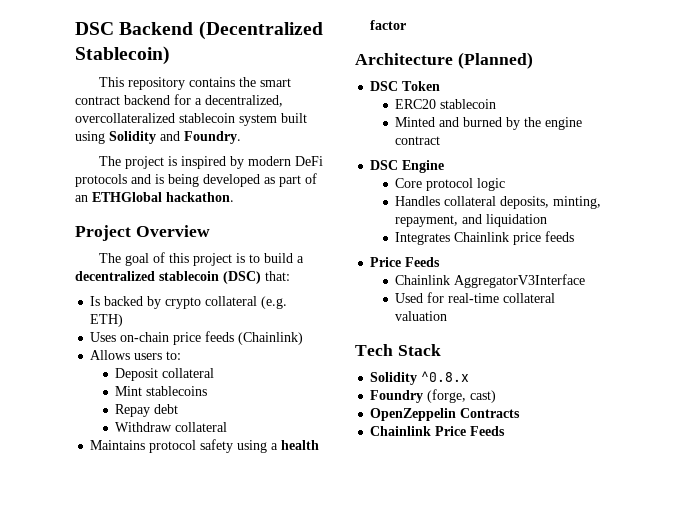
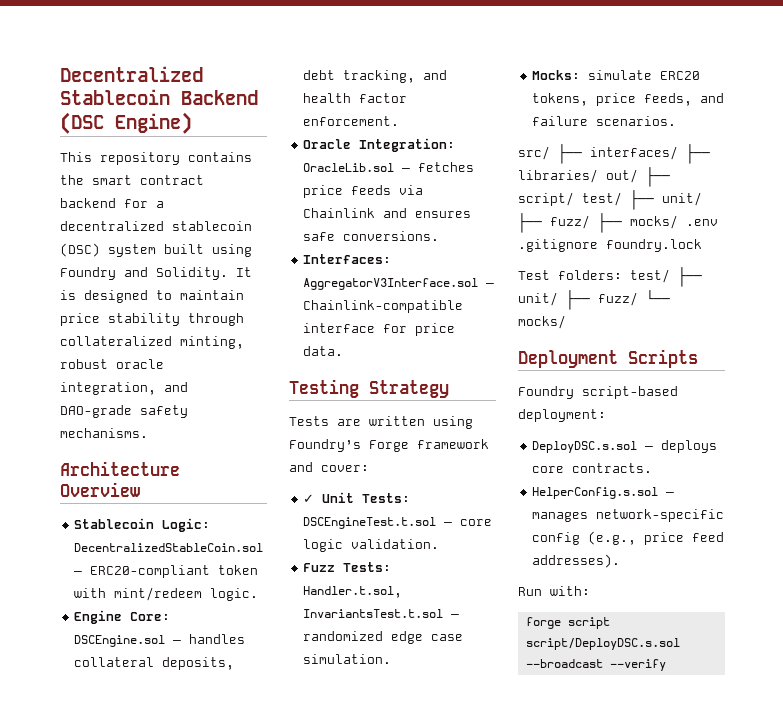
[75,21,323,40] [75,46,170,65] DSC Backend (Decentralized Stablecoin) -> [60,66,203,82] [60,89,258,105] [60,112,192,134] Decentralized Stablecoin Backend (DSC Engine)
[205,95,283,107] [75,113,307,126] [75,131,241,144] [99,156,324,169] [75,173,317,187] [75,192,234,202] [75,225,210,241] [99,252,305,266] [75,271,290,284] [90,296,288,309] [90,314,124,327] [90,331,304,345] [90,350,182,360] [115,368,215,381] [115,386,208,396] [115,404,179,417] [115,422,228,432] [90,439,320,453] [370,20,407,30] [355,52,533,69] [370,81,441,91] [395,99,497,109] [395,117,583,130] [395,136,441,145] [370,160,445,173] [395,178,506,191] [395,196,602,209] [395,214,548,227] [395,231,575,245] [370,257,441,267] [395,274,586,288] [395,292,556,303] [395,311,448,321] [355,344,441,356] [370,371,470,385] [370,389,497,403] [370,408,521,421] [370,426,506,436] decentralized, overcollateralized stablecoin system built using Solidity and Foundry. // The project is inspired by modern DeFi protocols and is being developed as part of an ETHGlobal hackathon. // Project Overview // The goal of this project is to build a decentralized stablecoin (DSC) that: // Is backed by crypto collateral (e.g. ETH) // Uses on-chain price feeds (Chainlink) // Allows users to: // Deposit collateral // Mint stablecoins // Repay debt // Withdraw collateral // Maintains protocol safety using a health factor // Architecture (Planned) // DSC Token // ERC20 stablecoin // Minted and burned by the engine contract // DSC Engine // Core protocol logic // Handles collateral deposits, minting, repayment, and liquidation // Integrates Chainlink price feeds // Price Feeds // Chainlink AggregatorV3Interface // Used for real-time collateral valuation // Tech Stack // Solidity ^0.8.x // Foundry (forge, cast) // OpenZeppelin Contracts // Chainlink Price Feeds -> [60,221,252,231] [60,243,252,257] [60,267,252,280] [60,290,244,303] [60,313,244,326] [60,336,244,349] [60,359,164,369] [60,382,188,395] [60,405,188,418] [60,428,148,438] [60,461,180,476] [60,482,140,497] [74,518,211,532] [74,543,264,552] [74,565,259,578] [74,587,259,601] [74,610,171,624] [74,634,246,647] [74,657,235,670] [303,70,448,83] [303,93,408,103] [303,116,400,126] [303,138,456,152] [303,162,475,172] [303,185,424,198] [303,208,472,218] [303,231,440,241] [303,254,392,264] [303,278,495,290] [303,300,464,313] [303,323,456,336] [303,346,344,356] [289,379,449,398] [289,416,473,429] [289,439,489,452] [289,462,369,472] [303,492,411,503] [303,517,493,529] [303,539,440,552] [303,562,392,572] [303,586,403,598] [303,609,460,618] [303,631,464,644] [303,654,392,664] [532,70,701,80] [532,93,725,106] [532,116,677,126] [518,144,710,164] [518,167,670,187] [518,190,702,210] [518,213,718,233] [518,239,702,252] [518,267,702,287] [518,290,670,310] [518,315,566,329] [518,349,698,368] [518,386,678,399] [518,409,606,422] [532,440,718,453] [532,463,653,473] [532,487,675,499] [532,509,725,522] [532,531,725,545] [532,554,621,568] [518,586,590,596] [525,617,610,629] [525,638,680,650] [525,659,666,671] decentralized stablecoin (DSC) system built using Foundry and Solidity. It is designed to maintain price stability through collateralized minting, robust oracle integration, and DAO-grade safety mechanisms. // Architecture Overview // Stablecoin Logic: DecentralizedStableCoin.sol — ERC20-compliant token with mint/redeem logic. // Engine Core: DSCEngine.sol — handles collateral deposits, debt tracking, and health factor enforcement. // Oracle Integration: OracleLib.sol — fetches price feeds via Chainlink and ensures safe conversions. // Interfaces: AggregatorV3Interface.sol — Chainlink-compatible interface for price data. // Testing Strategy // Tests are written using Foundry’s Forge framework and cover: // ✓ Unit Tests: DSCEngineTest.t.sol — core logic validation. // Fuzz Tests: Handler.t.sol, InvariantsTest.t.sol — randomized edge case simulation. // Mocks: simulate ERC20 tokens, price feeds, and failure scenarios. // src/ ├── interfaces/ ├── libraries/ out/ ├── script/ test/ ├── unit/ ├── fuzz/ ├── mocks/ .env .gitignore foundry.lock // Test folders: test/ ├── unit/ ├── fuzz/ └── mocks/ // Deployment Scripts // Foundry script-based deployment: // DeployDSC.s.sol — deploys core contracts. // HelperConfig.s.sol — manages network-specific config (e.g., price feed addresses). // Run with: // forge script script/DeployDSC.s.sol --broadcast --verify

